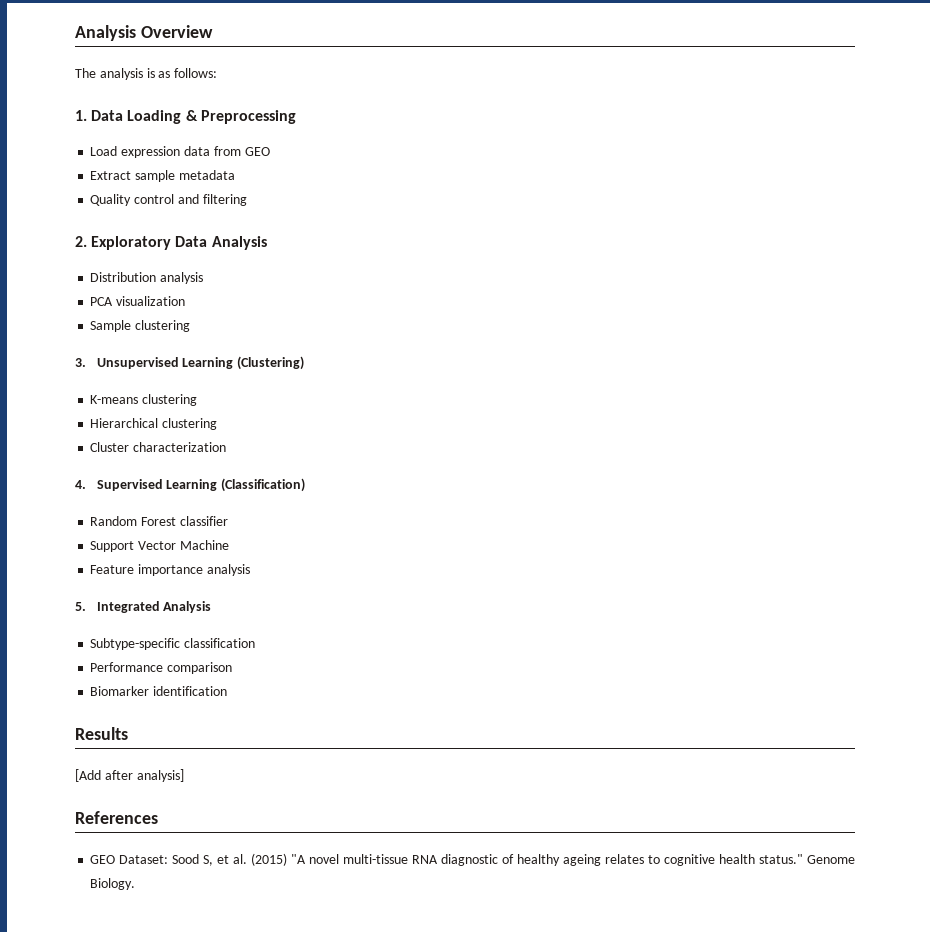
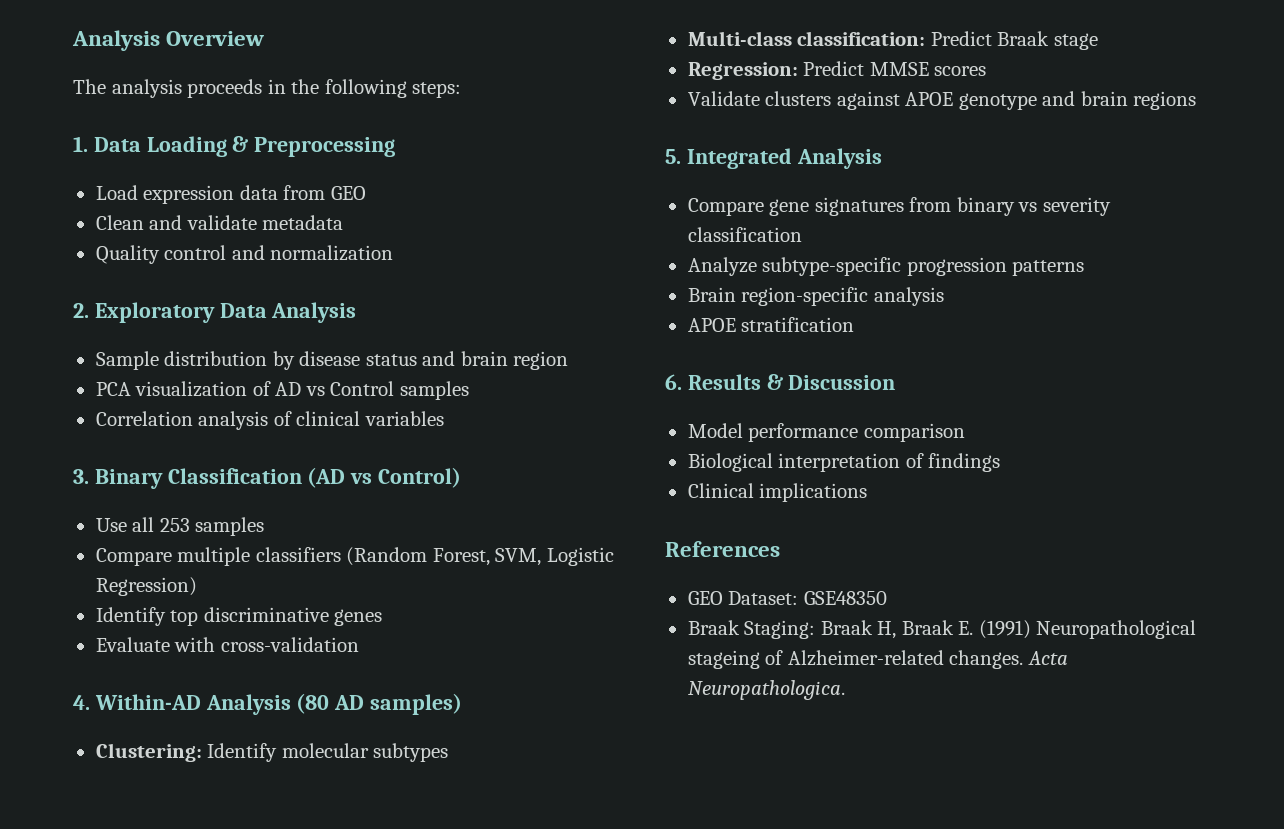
[146,68,218,78] is as follows: -> [187,79,462,98] proceeds in the following steps:
[90,170,176,182] Extract sample -> [95,215,257,230] Clean and validate
[202,194,247,206] filtering -> [270,245,394,261] normalization
[90,272,204,284] [90,296,186,306] [90,320,191,332] [75,356,305,370] [90,394,198,406] [90,418,218,430] [90,442,227,452] [75,478,306,492] [90,516,228,526] [90,540,229,552] [90,564,250,576] [75,601,212,613] [90,638,256,650] [90,662,233,674] [90,686,228,696] [75,727,128,740] [75,769,184,782] [75,811,158,824] [90,853,856,866] [90,878,136,890] Distribution analysis // PCA visualization // Sample clustering // 3. Unsupervised Learning (Clustering) // K-means clustering // Hierarchical clustering // Cluster characterization // 4. Supervised Learning (Classification) // Random Forest classifier // Support Vector Machine // Feature importance analysis // 5. Integrated Analysis // Subtype-specific classification // Performance comparison // Biomarker identification // Results // [Add after analysis] // References // GEO Dataset: Sood S, et al. (2015) "A novel multi-tissue RNA diagnostic of healthy ageing relates to cognitive health status." Genome Biology. -> [95,351,569,370] [95,381,469,400] [95,411,444,430] [73,467,462,489] [95,517,265,536] [95,547,614,566] [95,577,197,596] [95,607,383,626] [95,637,359,652] [73,693,463,715] [95,743,449,762] [687,31,1098,50] [687,61,987,80] [687,91,1197,110] [665,148,882,169] [687,197,1111,216] [687,227,802,242] [687,257,1085,276] [687,287,944,306] [687,317,855,332] [665,374,896,390] [687,423,965,442] [687,453,1001,472] [687,483,868,502] [665,541,780,557] [687,591,887,605] [687,620,1197,639] [687,650,1068,669] [687,680,845,700] Sample distribution by disease status and brain region // PCA visualization of AD vs Control samples // Correlation analysis of clinical variables // 3. Binary Classification (AD vs Control) // Use all 253 samples // Compare multiple classifiers (Random Forest, SVM, Logistic Regression) // Identify top discriminative genes // Evaluate with cross-validation // 4. Within-AD Analysis (80 AD samples) // Clustering: Identify molecular subtypes // Multi-class classification: Predict Braak stage // Regression: Predict MMSE scores // Validate clusters against APOE genotype and brain regions // 5. Integrated Analysis // Compare gene signatures from binary vs severity classification // Analyze subtype-specific progression patterns // Brain region-specific analysis // APOE stratification // 6. Results & Discussion // Model performance comparison // Biological interpretation of findings // Clinical implications // References // GEO Dataset: GSE48350 // Braak Staging: Braak H, Braak E. (1991) Neuropathological stageing of Alzheimer-related changes. Acta Neuropathologica.

